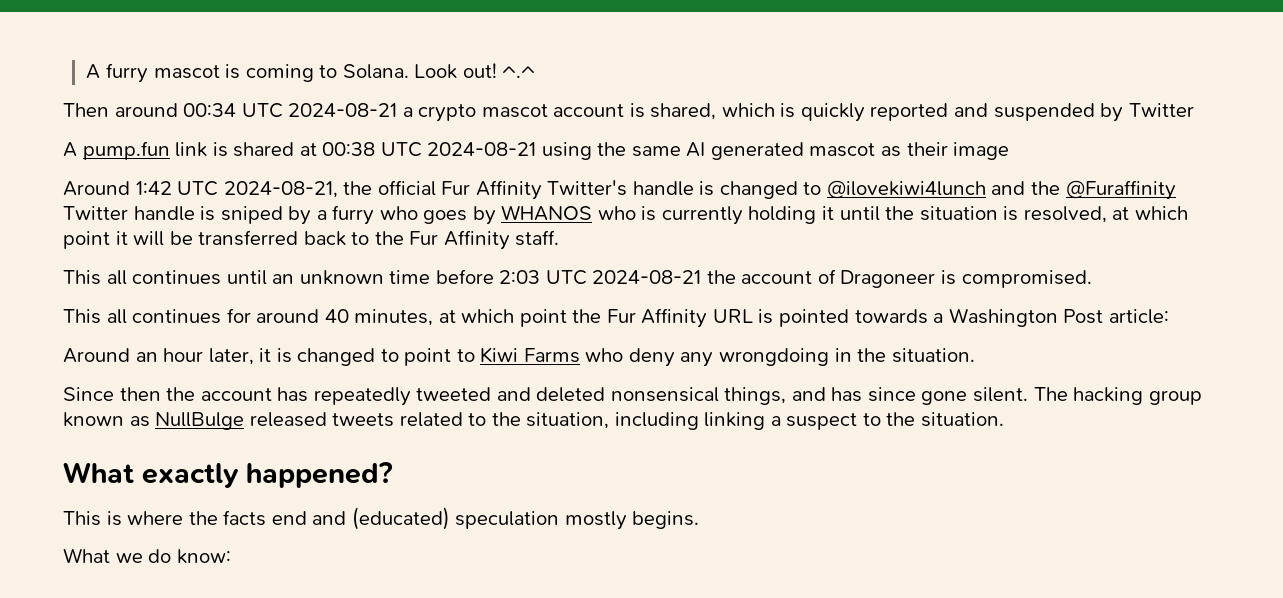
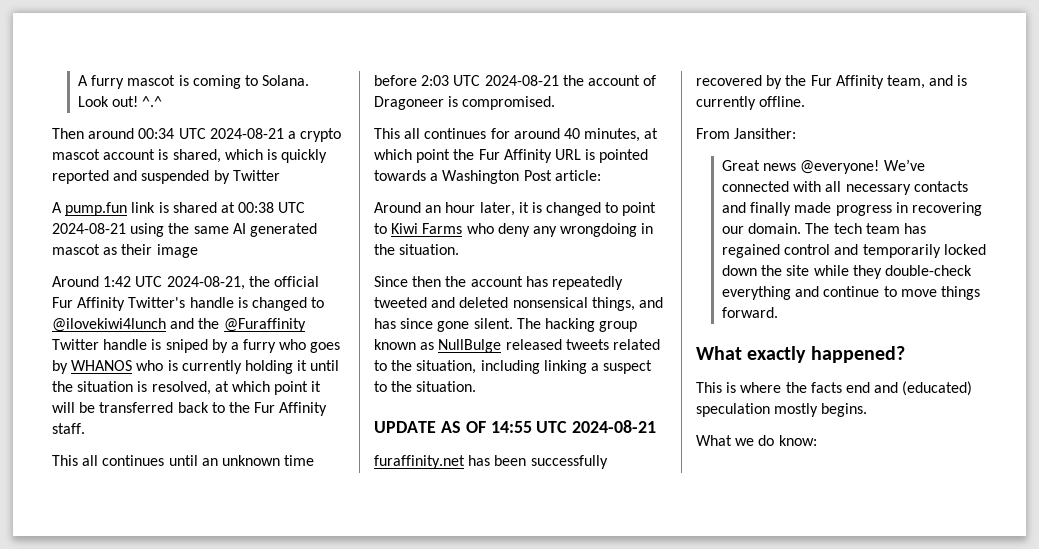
(1005, 419) none -> [374,420,657,433] [374,455,608,469] [696,75,968,89] [696,96,806,110] [696,128,797,139] [722,159,925,174] [722,181,968,195] [722,202,983,216] [722,223,927,234] [722,244,986,258] [722,265,973,279] [722,286,981,300] [722,307,779,318] // UPDATE AS OF 14:55 UTC 2024-08-21 // furaffinity.net has been successfully recovered by the Fur Affinity team, and is currently offline. // From Jansither: // Great news @everyone! We’ve connected with all necessary contacts and finally made progress in recovering our domain. The tech team has regained control and temporarily locked down the site while they double-check everything and continue to move things forward.

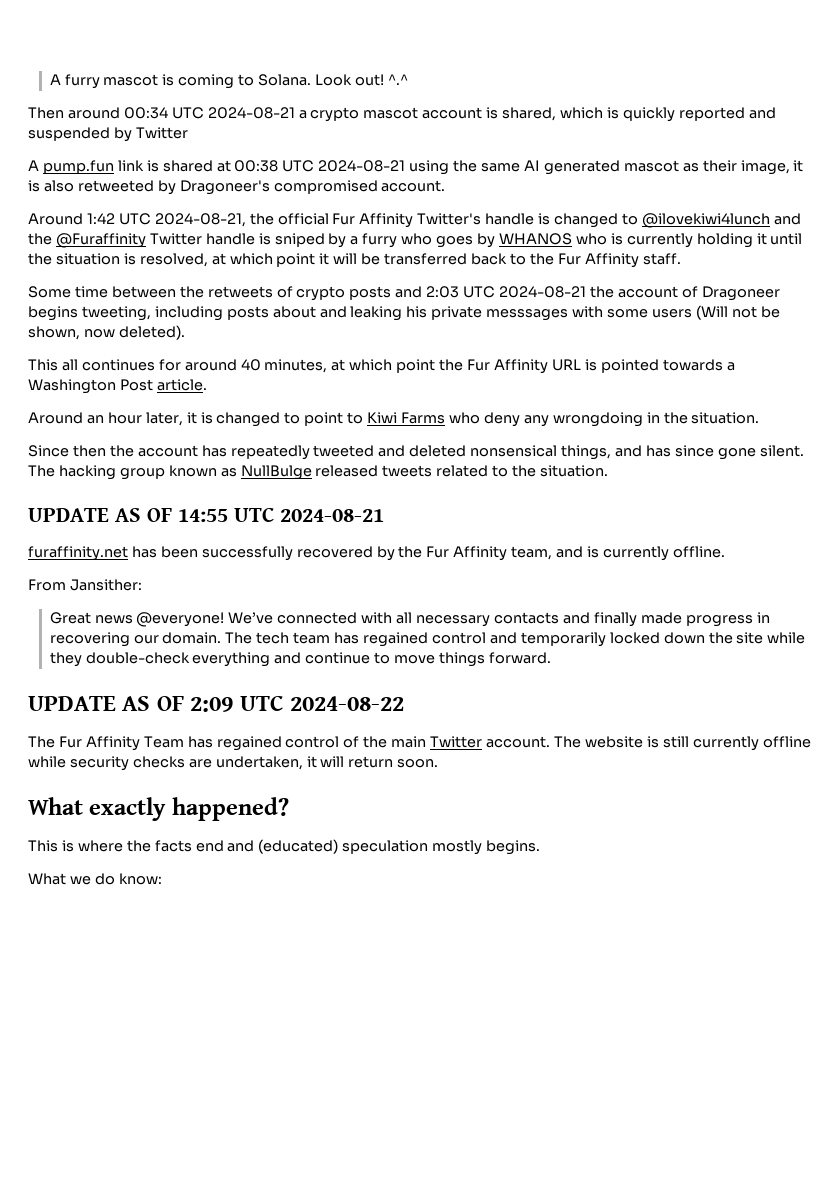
[156,244,198,258] image -> [740,160,804,175] [28,180,446,195] image, it is also retweeted by Dragoneer's compromised account.
[52,455,315,466] [374,75,417,86] This all continues until an unknown time before -> [28,286,423,301] Some time between the retweets of crypto posts and
[448,96,556,110] is compromised. -> [28,305,780,321] [28,325,185,340] begins tweeting, including posts about and leaking his private messsages with some users (Will not be shown, now deleted).
[554,170,601,181] article: -> [156,379,207,391] article.
[416,360,653,374] [374,381,413,392] situation, including linking a suspect to the -> (537, 471) none
(779, 312) none -> [28,696,405,712] [28,736,811,751] [28,756,439,771] // UPDATE AS OF 2:09 UTC 2024-08-22 // The Fur Affinity Team has regained control of the main Twitter account. The website is still currently offline while security checks are undertaken, it will return soon.

